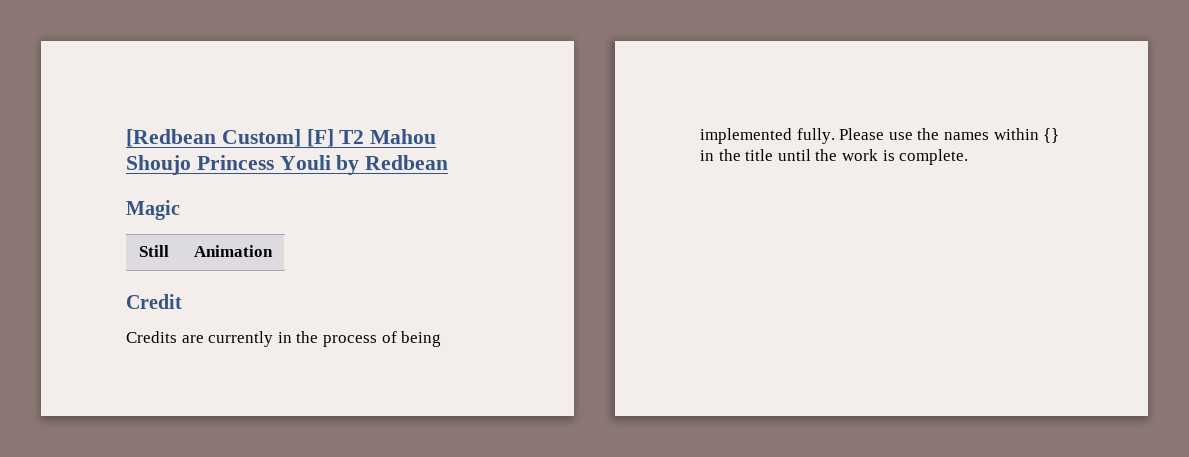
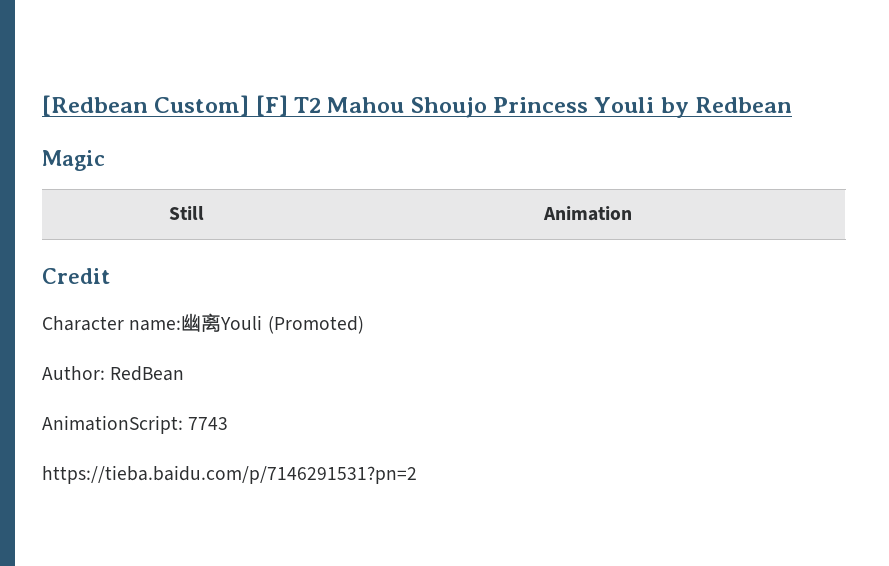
[126,331,442,347] [700,128,1060,144] [700,149,969,165] Credits are currently in the process of being implemented fully. Please use the names within {} in the title until the work is complete. -> [42,313,364,334] [42,366,185,381] [42,415,229,434] [42,465,417,484] Character name:幽离Youli (Promoted) // Author: RedBean // AnimationScript: 7743 // https://tieba.baidu.com/p/7146291531?pn=2

